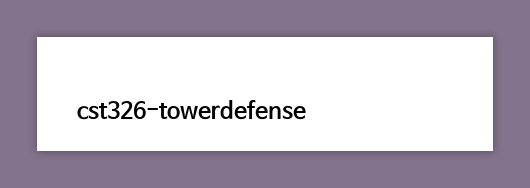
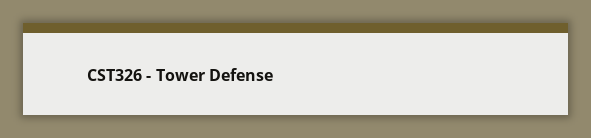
[77,100,306,120] cst326-towerdefense -> [87,68,273,81] CST326 - Tower Defense

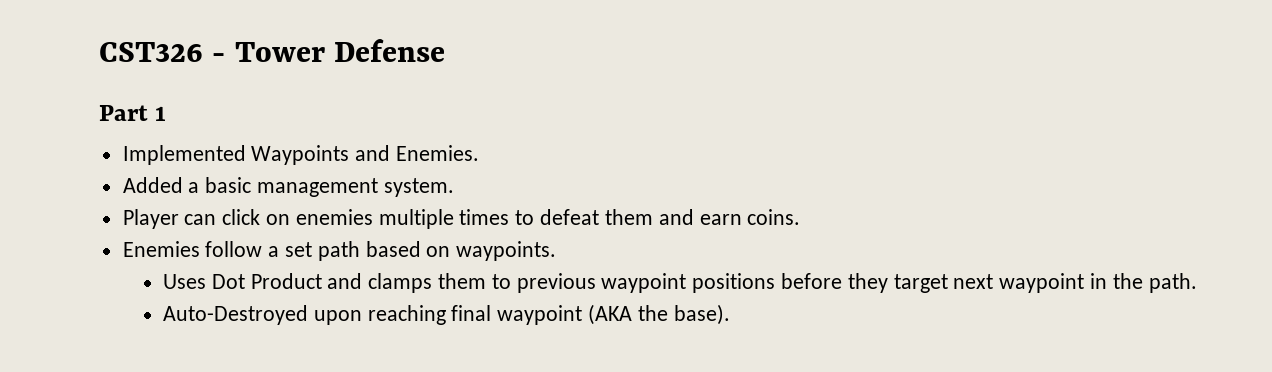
(273, 74) none -> [99,105,167,121] [122,145,480,165] [122,177,454,197] [122,209,801,229] [122,241,557,261] [162,273,1197,293] [162,304,730,325] // Part 1 // Implemented Waypoints and Enemies. // Added a basic management system. // Player can click on enemies multiple times to defeat them and earn coins. // Enemies follow a set path based on waypoints. // Uses Dot Product and clamps them to previous waypoint positions before they target next waypoint in the path. // Auto-Destroyed upon reaching final waypoint (AKA the base).

